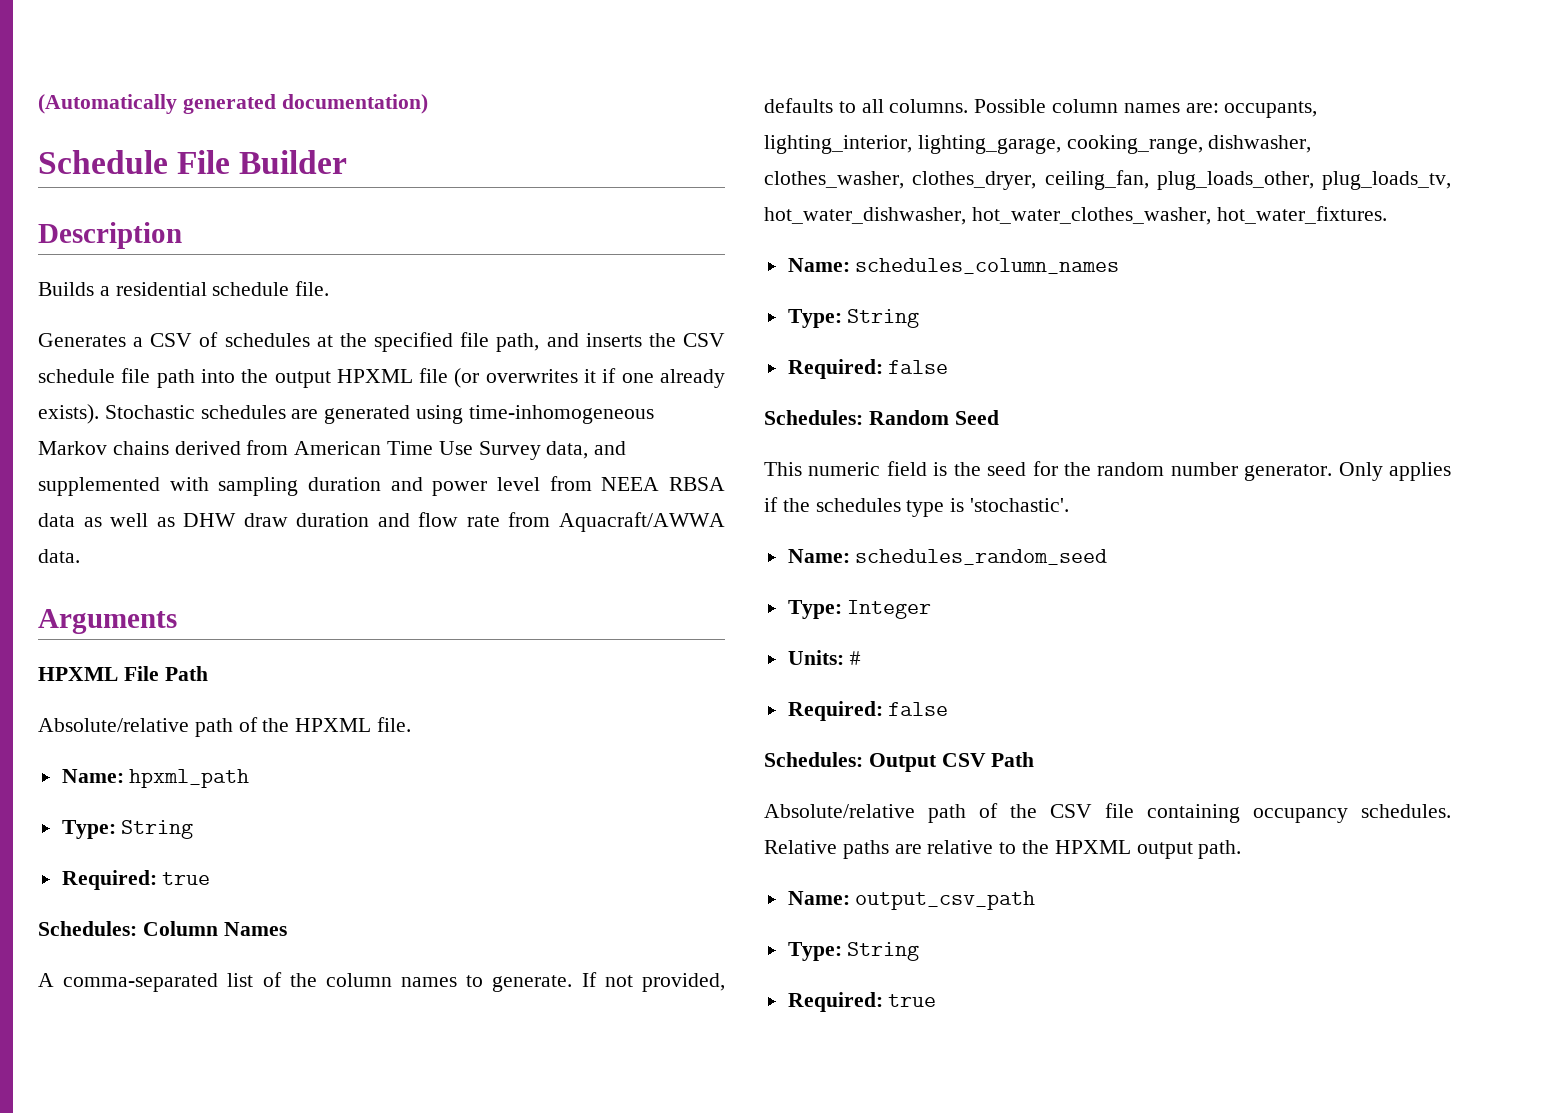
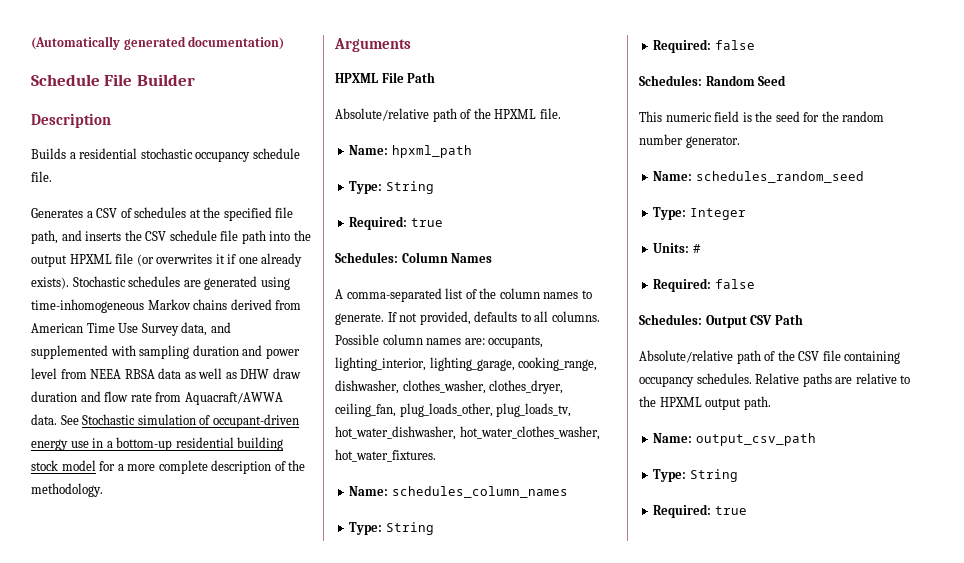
(207, 289) none -> [140,148,251,162] stochastic occupancy
(80, 556) none -> [60,414,299,428] [31,437,284,451] [31,460,306,474] [31,483,103,497] See Stochastic simulation of occupant-driven energy use in a bottom-up residential building stock model for a more complete description of the methodology.
[1338,462,1451,481] [764,497,1070,517] Only applies if the schedules type is 'stochastic'. -> (740, 142) none

